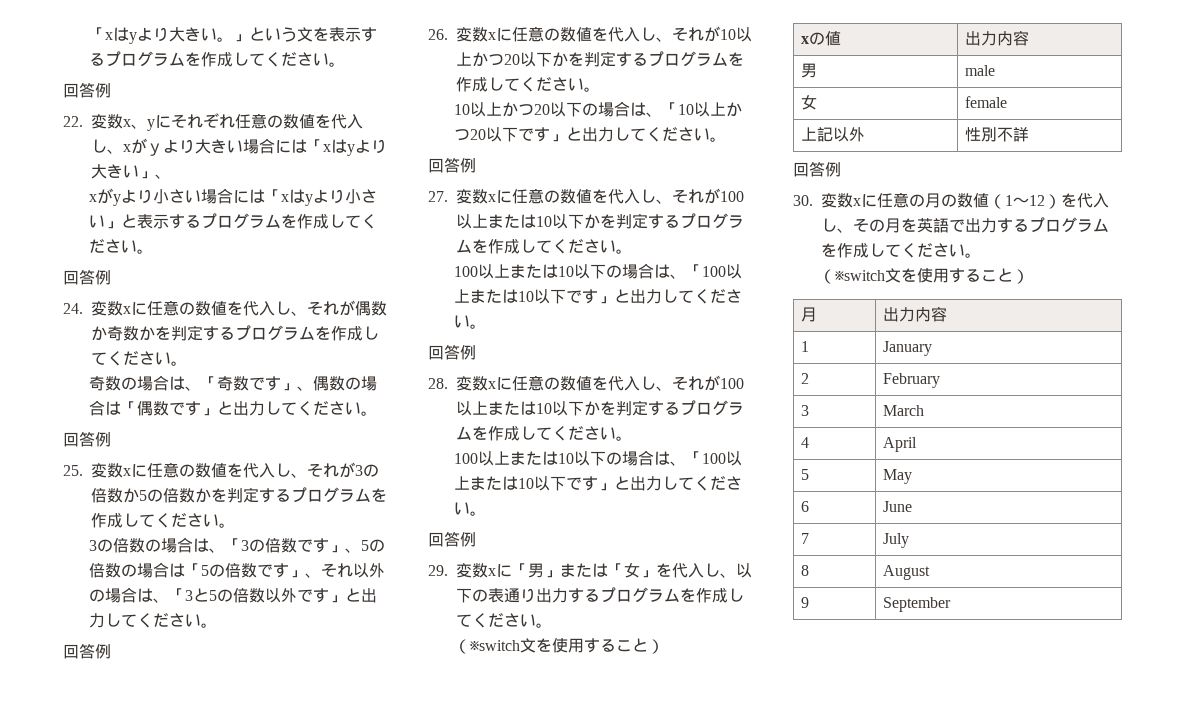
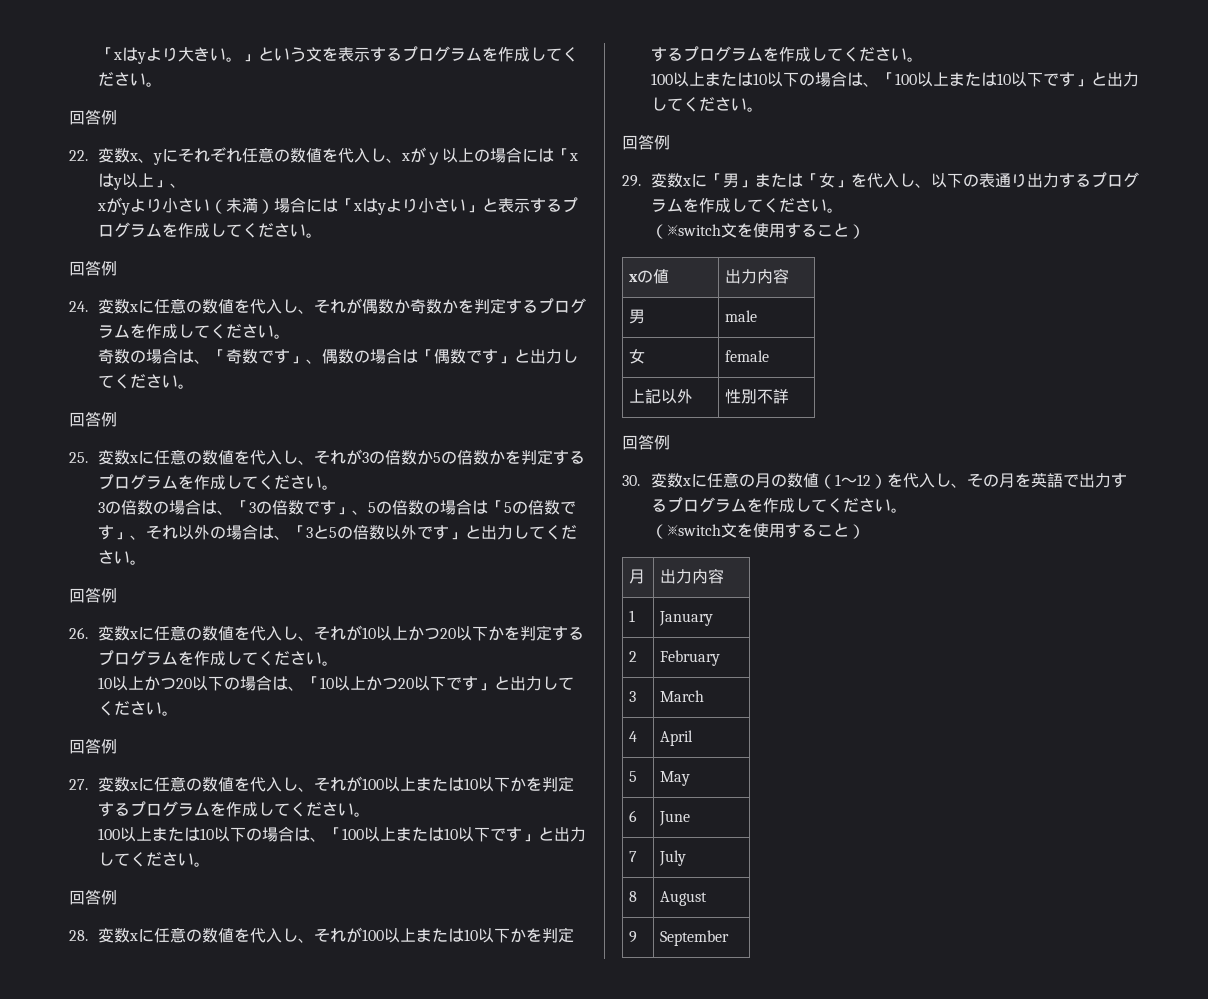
[163,138,387,156] [91,164,139,179] より大きい場合には「xはyより大きい -> [441,147,578,163] [97,173,154,190] 以上の場合には「xはy以上
(201, 196) none -> [209,198,274,214] （未満）

